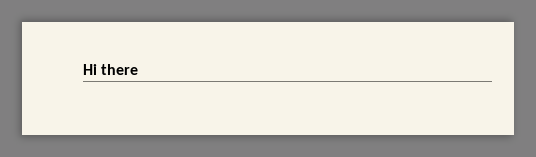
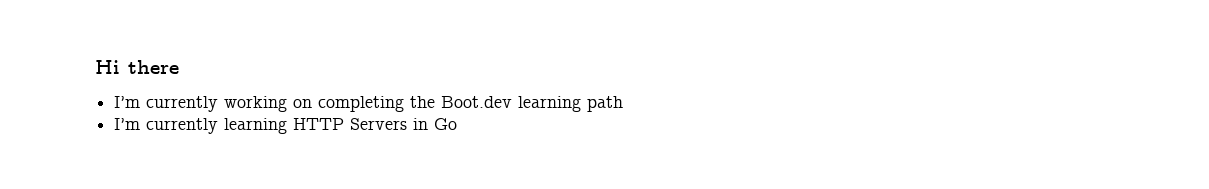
(139, 69) none -> [114,96,624,112] [114,118,458,134] // I’m currently working on completing the Boot.dev learning path // I’m currently learning HTTP Servers in Go

